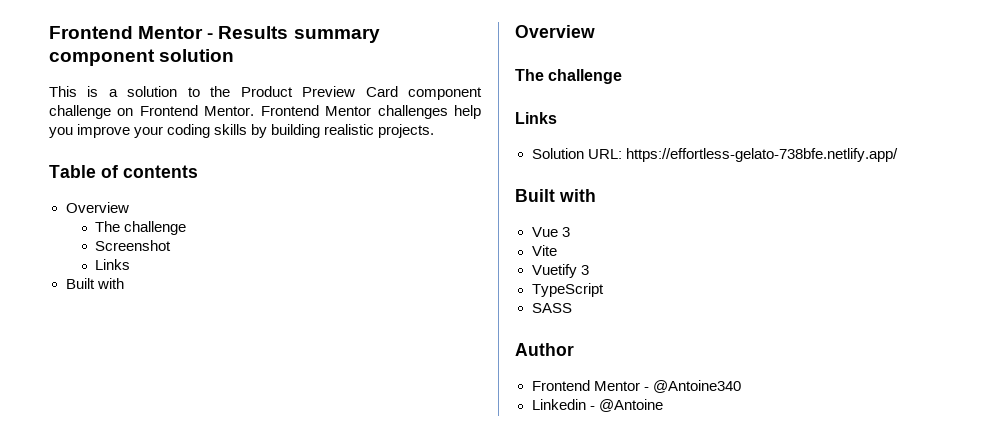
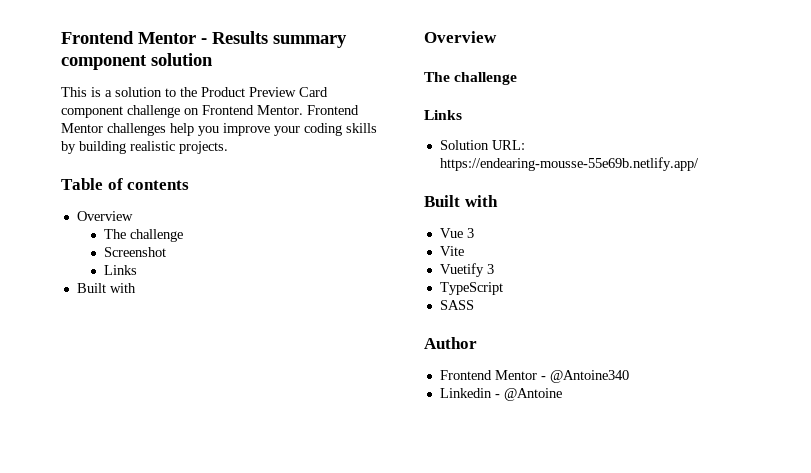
[625,148,898,162] https://effortless-gelato-738bfe.netlify.app/ -> [439,157,699,171] https://endearing-mousse-55e69b.netlify.app/

